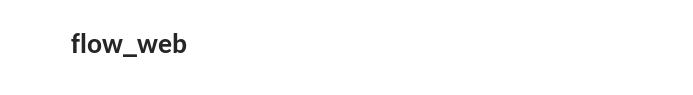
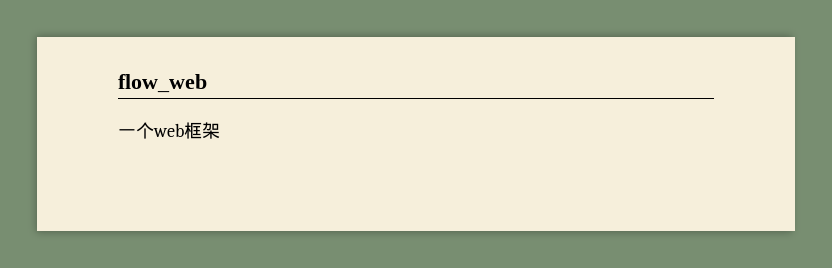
(187, 45) none -> [118,122,220,139] // 一个web框架

